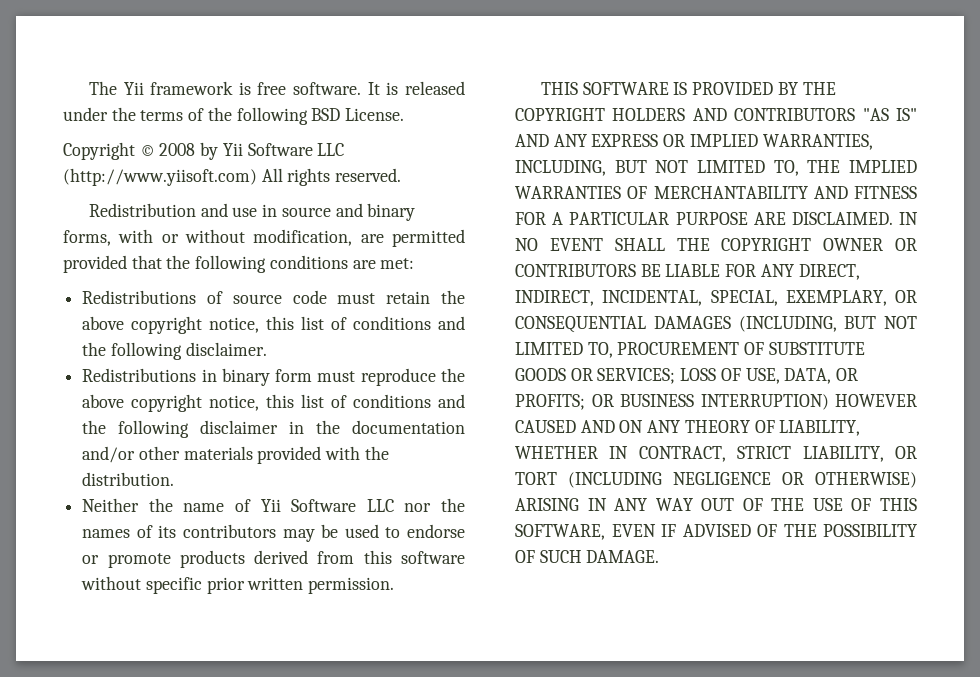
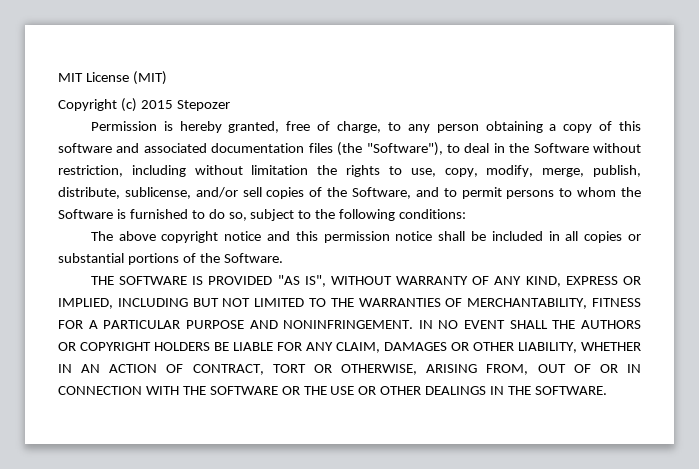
[88,81,465,95] [63,107,405,125] [63,142,345,160] [63,168,402,186] [88,203,416,221] [63,229,465,247] [63,255,415,273] [82,290,466,304] [82,316,466,334] [82,342,267,360] [82,368,465,386] [82,394,466,412] [82,420,465,438] [82,446,389,464] [82,472,175,486] [82,498,465,512] [82,524,465,542] [82,550,466,568] [81,576,395,594] [540,82,836,95] [515,108,917,121] [515,134,873,150] [515,160,917,176] [515,186,848,199] The Yii framework is free software. It is released under the terms of the following BSD License. // Copyright © 2008 by Yii Software LLC (http://www.yiisoft.com) All rights reserved. // Redistribution and use in source and binary forms, with or without modification, are permitted provided that the following conditions are met: // Redistributions of source code must retain the above copyright notice, this list of conditions and the following disclaimer. // Redistributions in binary form must reproduce the above copyright notice, this list of conditions and the following disclaimer in the documentation and/or other materials provided with the distribution. // Neither the name of Yii Software LLC nor the names of its contributors may be used to endorse or promote products derived from this software without specific prior written permission. // THIS SOFTWARE IS PROVIDED BY THE COPYRIGHT HOLDERS AND CONTRIBUTORS "AS IS" AND ANY EXPRESS OR IMPLIED WARRANTIES, INCLUDING, BUT NOT LIMITED TO, THE IMPLIED WARRANTIES OF MERCHANTABILITY AND -> [58,71,167,85] [58,98,230,112] [90,121,642,133] [58,142,642,156] [58,165,642,177] [58,187,642,199] [58,209,467,221] [90,231,642,243] [58,253,283,265] [90,275,642,287] [58,298,588,309] MIT License (MIT) // Copyright (c) 2015 Stepozer // Permission is hereby granted, free of charge, to any person obtaining a copy of this software and associated documentation files (the "Software"), to deal in the Software without restriction, including without limitation the rights to use, copy, modify, merge, publish, distribute, sublicense, and/or sell copies of the Software, and to permit persons to whom the Software is furnished to do so, subject to the following conditions: // The above copyright notice and this permission notice shall be included in all copies or substantial portions of the Software. // THE SOFTWARE IS PROVIDED "AS IS", WITHOUT WARRANTY OF ANY KIND, EXPRESS OR IMPLIED, INCLUDING BUT NOT LIMITED TO THE WARRANTIES OF MERCHANTABILITY,
[753,212,893,225] ARE DISCLAIMED. -> [249,320,414,329] AND NONINFRINGEMENT.
[721,238,917,251] [515,264,860,280] [515,290,917,306] [515,316,917,333] [515,342,865,358] [515,368,859,384] [515,394,917,410] [515,420,861,436] [515,446,917,462] [515,472,917,488] [515,498,917,511] [515,524,917,540] [515,550,660,563] COPYRIGHT OWNER OR CONTRIBUTORS BE LIABLE FOR ANY DIRECT, INDIRECT, INCIDENTAL, SPECIAL, EXEMPLARY, OR CONSEQUENTIAL DAMAGES (INCLUDING, BUT NOT LIMITED TO, PROCUREMENT OF SUBSTITUTE GOODS OR SERVICES; LOSS OF USE, DATA, OR PROFITS; OR BUSINESS INTERRUPTION) HOWEVER CAUSED AND ON ANY THEORY OF LIABILITY, WHETHER IN CONTRACT, STRICT LIABILITY, OR TORT (INCLUDING NEGLIGENCE OR OTHERWISE) ARISING IN ANY WAY OUT OF THE USE OF THIS SOFTWARE, EVEN IF ADVISED OF THE POSSIBILITY OF SUCH DAMAGE. -> [581,320,641,329] [58,342,641,353] [58,364,641,375] [58,386,607,395] AUTHORS OR COPYRIGHT HOLDERS BE LIABLE FOR ANY CLAIM, DAMAGES OR OTHER LIABILITY, WHETHER IN AN ACTION OF CONTRACT, TORT OR OTHERWISE, ARISING FROM, OUT OF OR IN CONNECTION WITH THE SOFTWARE OR THE USE OR OTHER DEALINGS IN THE SOFTWARE.

